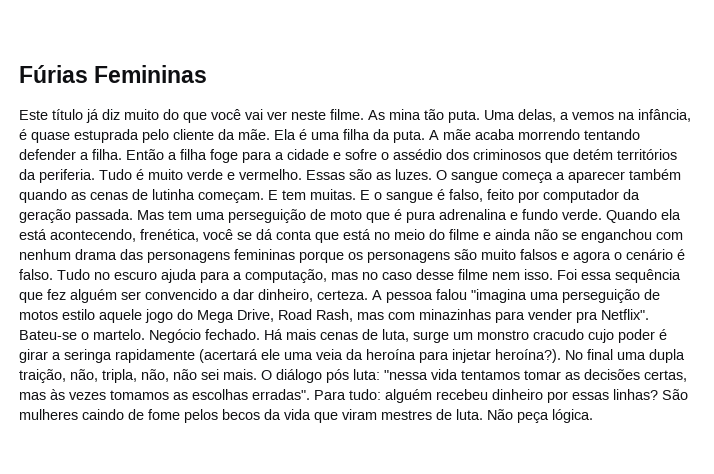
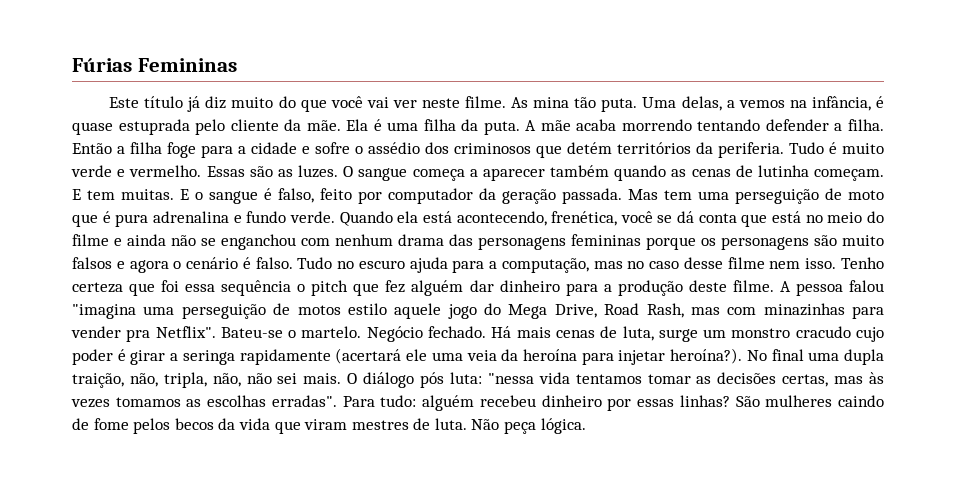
[557,269,681,283] [19,289,368,303] Foi essa sequência que fez alguém ser convencido a dar dinheiro, certeza. -> [840,257,884,269] [72,280,774,296] Tenho certeza que foi essa sequência o pitch que fez alguém dar dinheiro para a produção deste filme.

